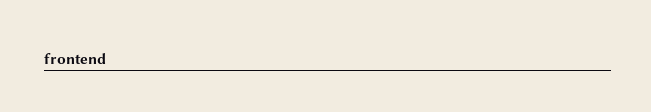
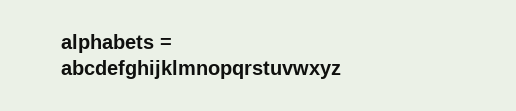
[44,53,106,64] frontend -> [61,34,172,53] [61,60,341,79] alphabets = abcdefghijklmnopqrstuvwxyz

